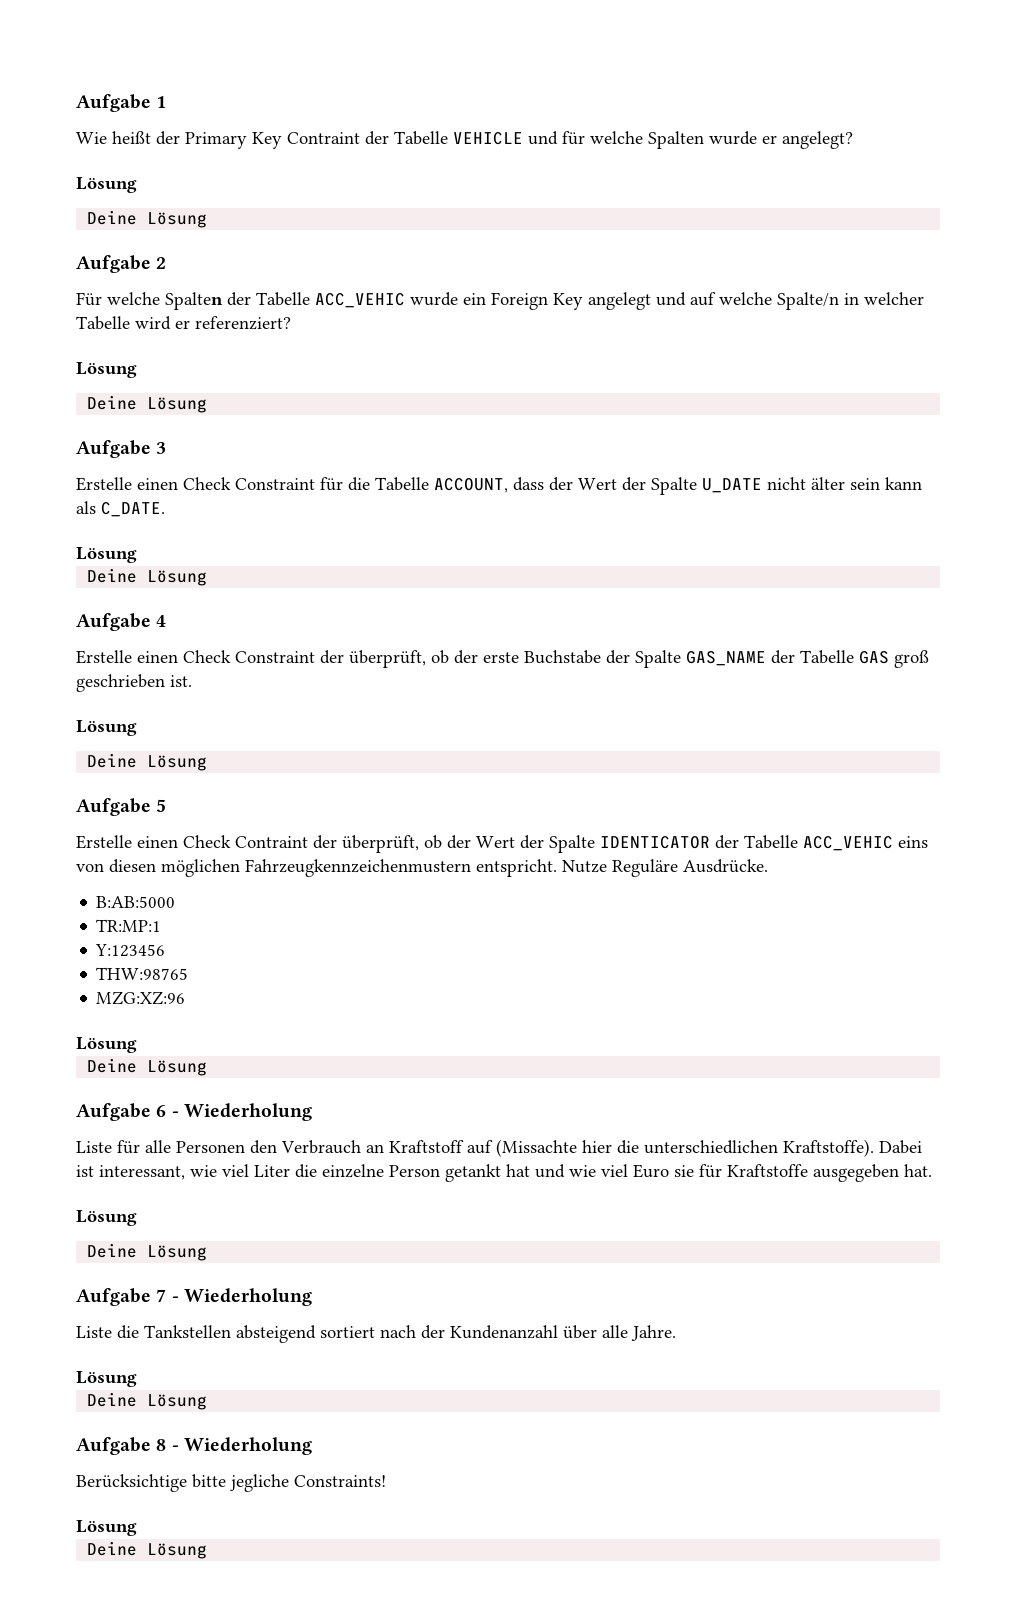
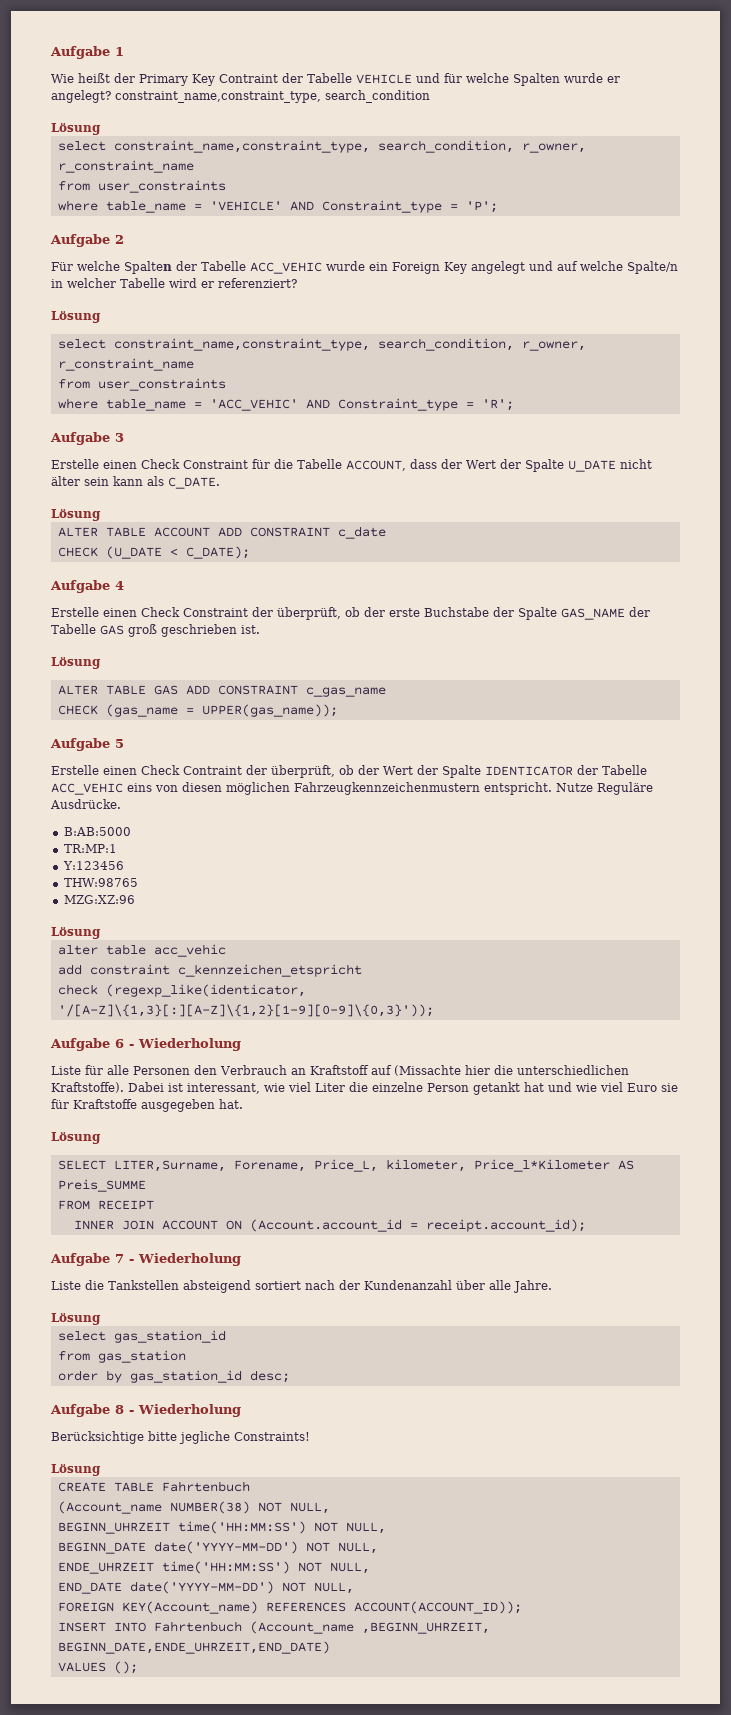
[76,177,137,193] [87,210,208,228] // Lösung // Deine Lösung -> [115,90,430,103] [51,123,101,135] [57,140,586,153] [57,160,194,173] [57,180,226,193] [57,200,498,213] constraint_name,constraint_type, search_condition // Lösung // select constraint_name,constraint_type, search_condition, r_owner, r_constraint_name // from user_constraints // where table_name = 'VEHICLE' AND Constraint_type = 'P';
[87,395,208,413] Deine Lösung -> [57,338,586,351] [57,358,194,371] [57,378,226,391] [57,398,514,411] select constraint_name,constraint_type, search_condition, r_owner, r_constraint_name // from user_constraints // where table_name = 'ACC_VEHIC' AND Constraint_type = 'R';
[87,568,208,586] Deine Lösung -> [57,526,386,539] [57,546,250,559] ALTER TABLE ACCOUNT ADD CONSTRAINT c_date // CHECK (U_DATE < C_DATE);
[87,753,208,771] Deine Lösung -> [57,685,386,697] [57,704,338,717] ALTER TABLE GAS ADD CONSTRAINT c_gas_name // CHECK (gas_name = UPPER(gas_name));
[87,1058,208,1076] Deine Lösung -> [57,944,226,957] [57,964,362,977] [57,984,306,997] [57,1004,434,1017] alter table acc_vehic // add constraint c_kennzeichen_etspricht // check (regexp_like(identicator, '/[A-Z]\{1,3}[:][A-Z]\{1,2}[1-9][0-9]\{0,3}'));
[87,1243,208,1261] Deine Lösung -> [57,1159,634,1172] [57,1179,146,1192] [57,1200,154,1210] [73,1219,586,1232] SELECT LITER,Surname, Forename, Price_L, kilometer, Price_l*Kilometer AS Preis_SUMME // FROM RECEIPT // INNER JOIN ACCOUNT ON (Account.account_id = receipt.account_id);
[87,1392,208,1410] Deine Lösung -> [57,1330,226,1343] [57,1350,186,1363] [57,1370,290,1383] select gas_station_id // from gas_station // order by gas_station_id desc;
[87,1541,208,1559] Deine Lösung -> [57,1481,250,1492] [57,1501,330,1514] [57,1521,386,1534] [57,1541,378,1554] [57,1561,370,1574] [57,1581,354,1594] [57,1601,522,1614] [57,1621,490,1634] [57,1641,330,1654] [57,1661,138,1674] CREATE TABLE Fahrtenbuch // (Account_name NUMBER(38) NOT NULL, // BEGINN_UHRZEIT time('HH:MM:SS') NOT NULL, // BEGINN_DATE date('YYYY-MM-DD') NOT NULL, // ENDE_UHRZEIT time('HH:MM:SS') NOT NULL, // END_DATE date('YYYY-MM-DD') NOT NULL, // FOREIGN KEY(Account_name) REFERENCES ACCOUNT(ACCOUNT_ID)); // INSERT INTO Fahrtenbuch (Account_name ,BEGINN_UHRZEIT, BEGINN_DATE,ENDE_UHRZEIT,END_DATE) // VALUES ();

